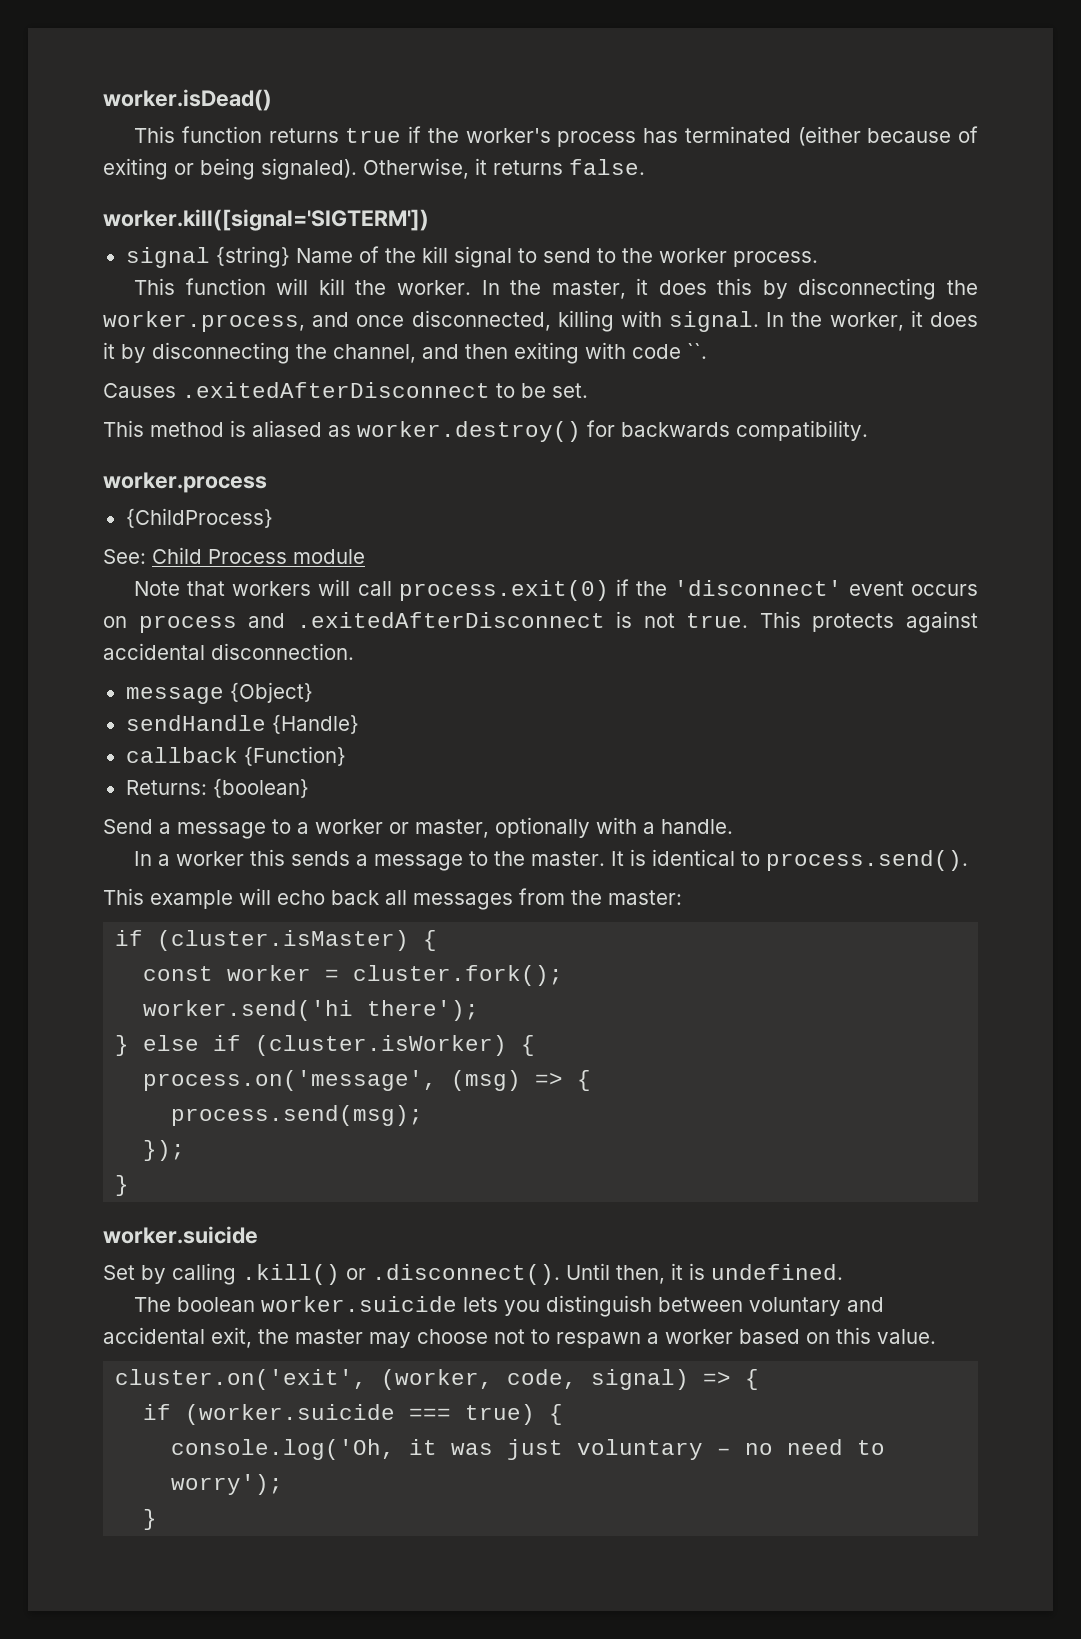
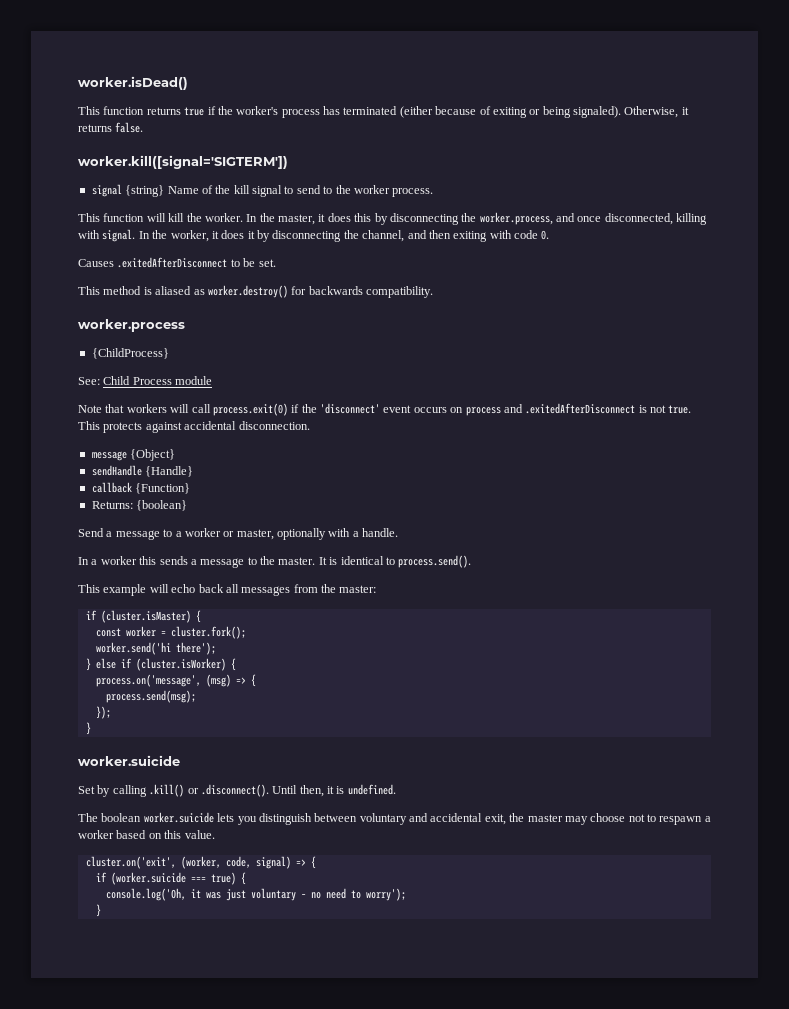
[687,343,707,359] ``. -> [541,230,550,240] 0.

